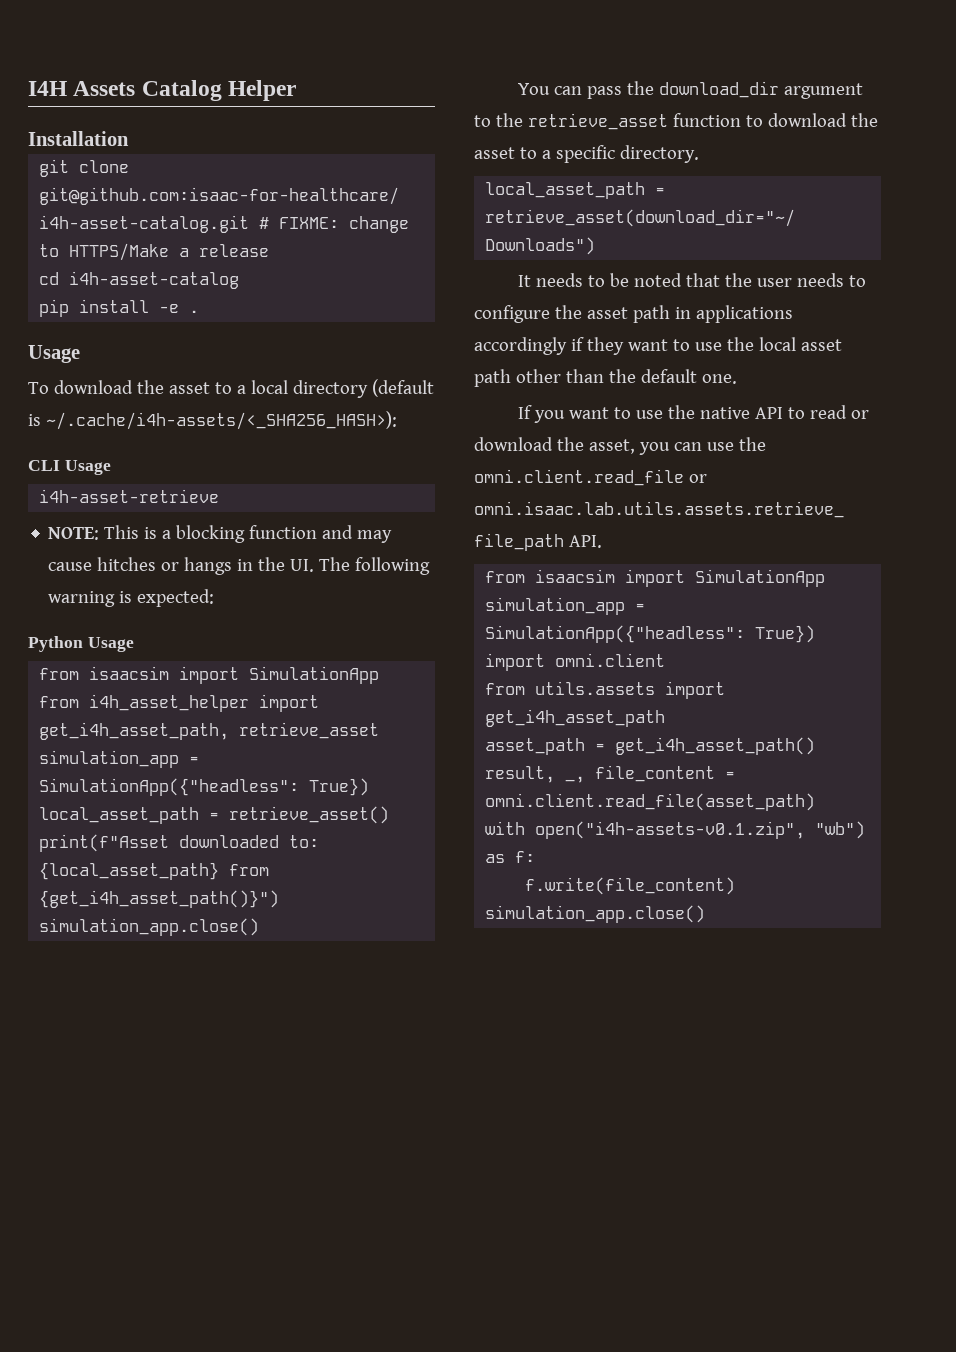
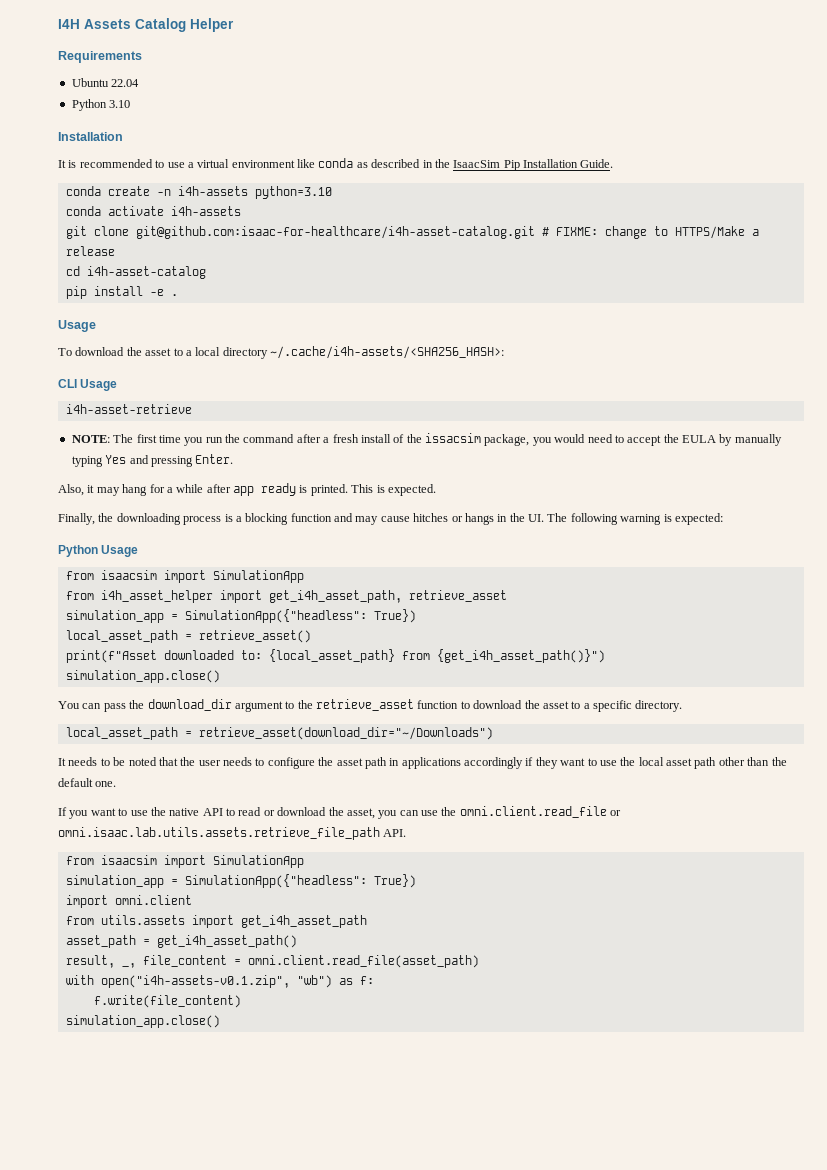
[28,131,129,146] Installation -> [58,51,142,63] [71,78,140,87] [71,99,131,111] [58,132,123,141] [58,158,614,171] [65,186,332,199] [65,206,241,216] Requirements // Ubuntu 22.04 // Python 3.10 // Installation // It is recommended to use a virtual environment like conda as described in the IsaacSim Pip Installation Guide. // conda create -n i4h-assets python=3.10 // conda activate i4h-assets
[371,379,434,397] [28,411,397,430] (default is ~/.cache/i4h-assets/<_SHA256_HASH>): -> [270,346,504,359] ~/.cache/i4h-assets/<SHA256_HASH>:
[104,525,140,539] This -> [113,433,782,446] [71,454,234,467] [58,483,436,496] [58,513,222,525] The first time you run the command after a fresh install of the issacsim package, you would need to accept the EULA by manually typing Yes and pressing Enter. // Also, it may hang for a while after app ready is printed. This is expected. // Finally, the downloading process

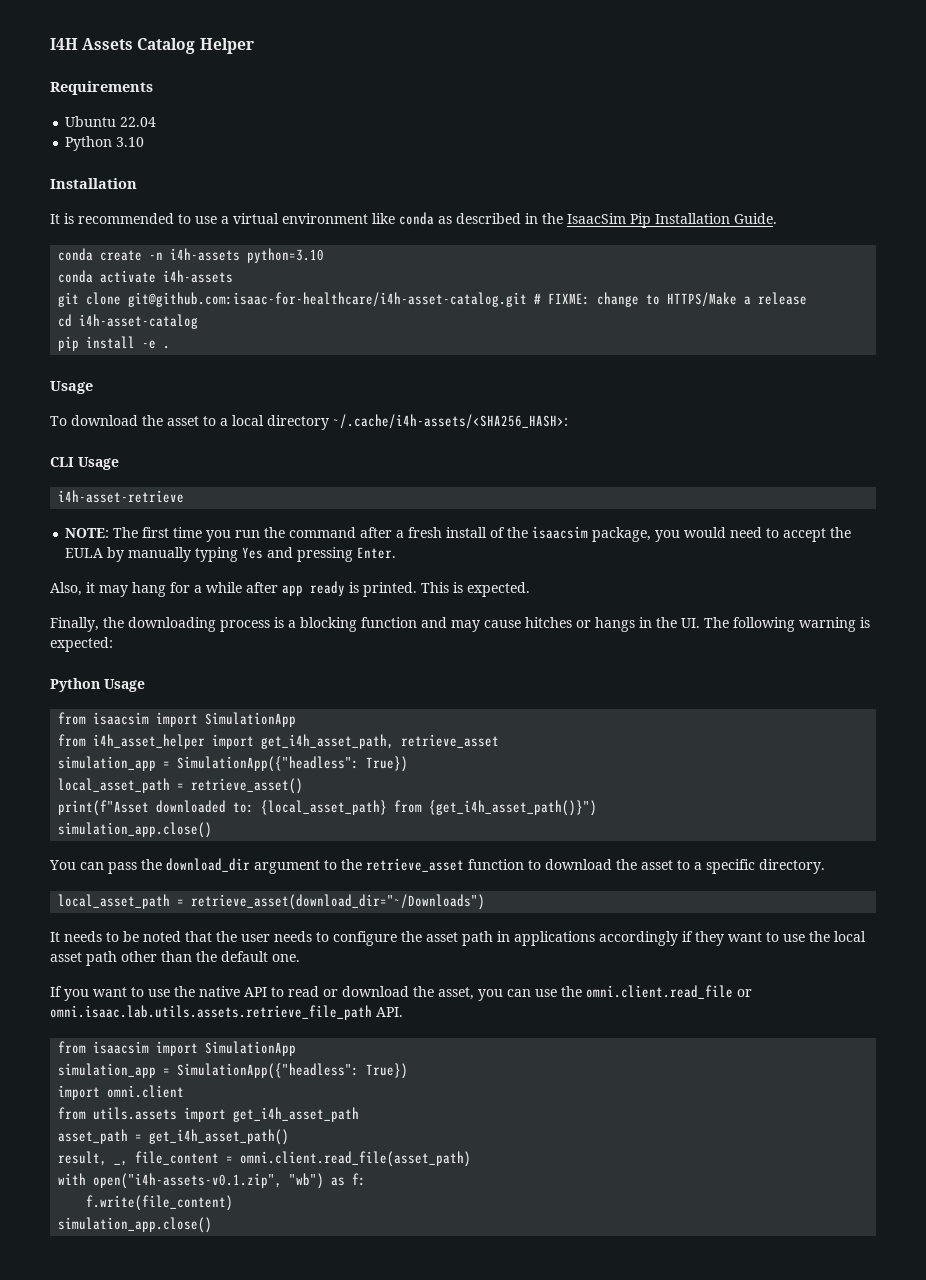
[425,433,481,443] issacsim -> [532,526,589,539] isaacsim

